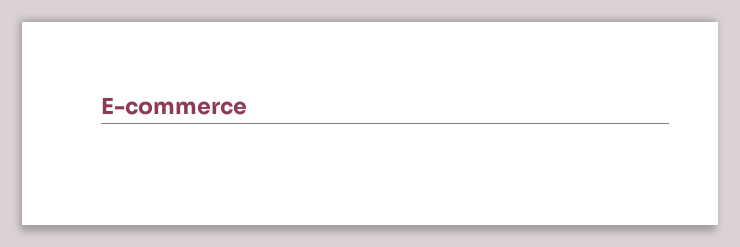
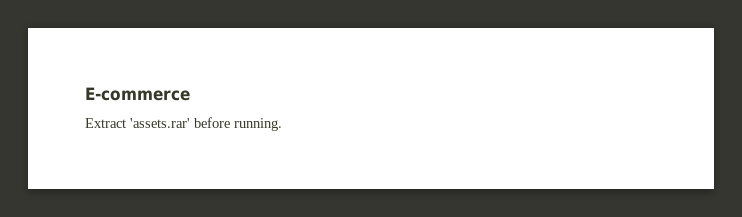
(247, 106) none -> [85,117,282,131] // Extract 'assets.rar' before running.

